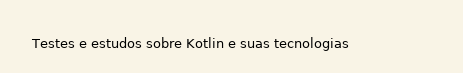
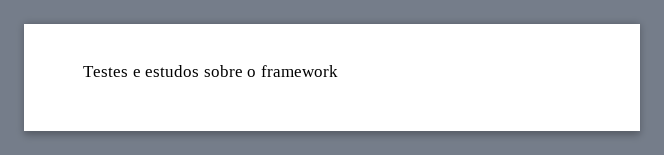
[185,37,349,51] Kotlin e suas tecnologias -> [247,65,338,77] o framework

